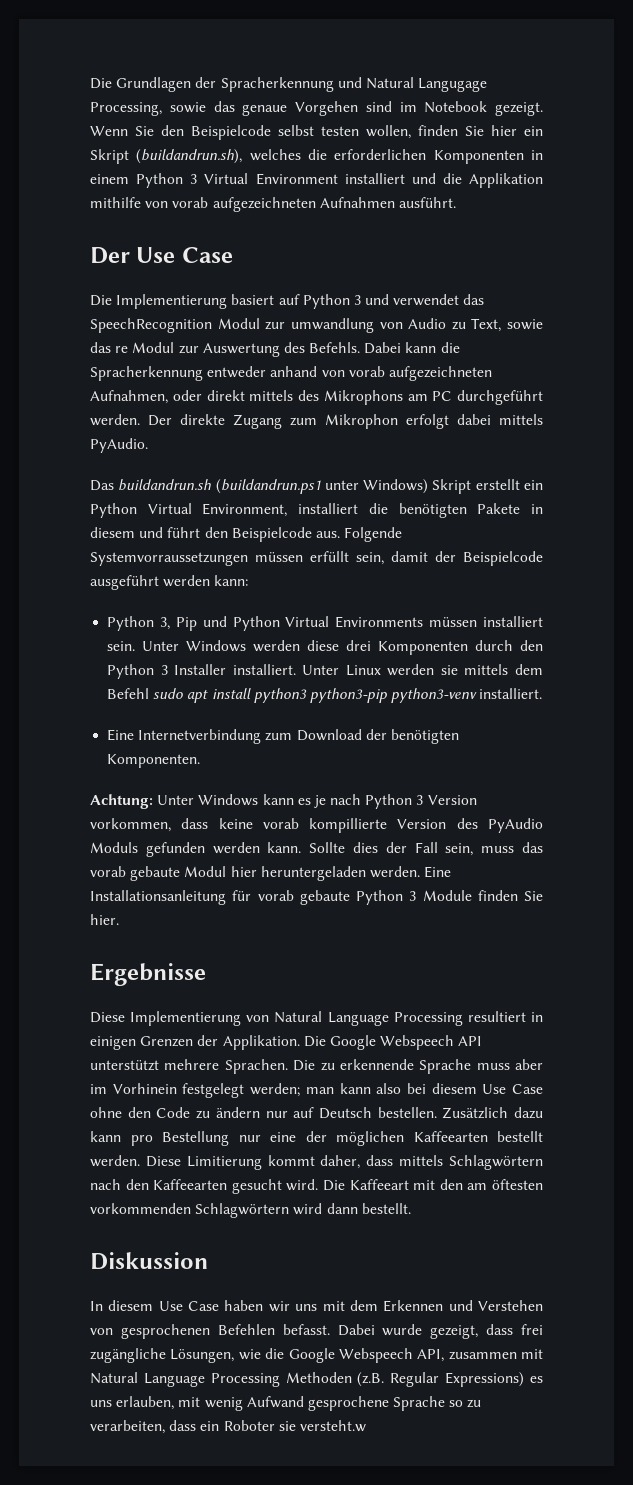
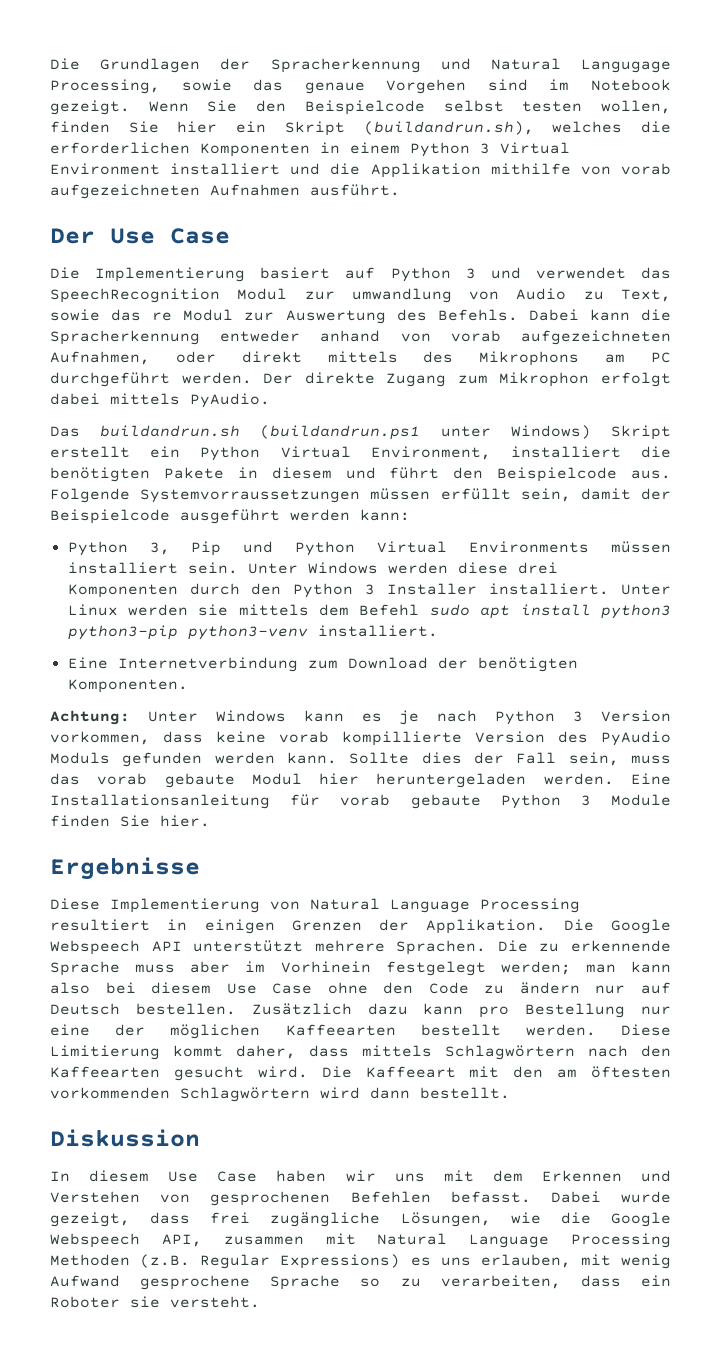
[299,1420,366,1432] versteht.w -> [170,1296,260,1308] versteht.

